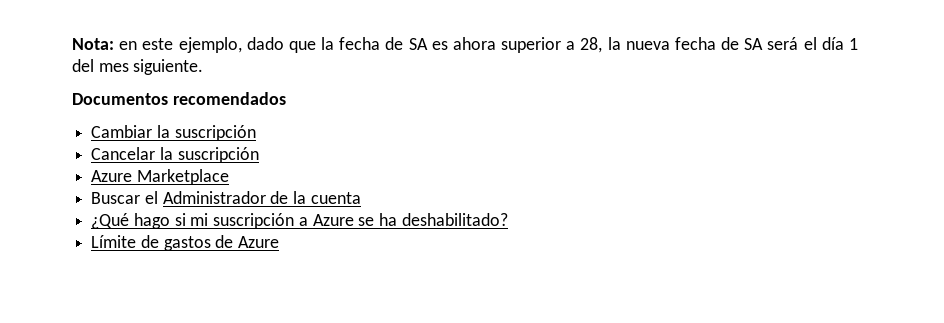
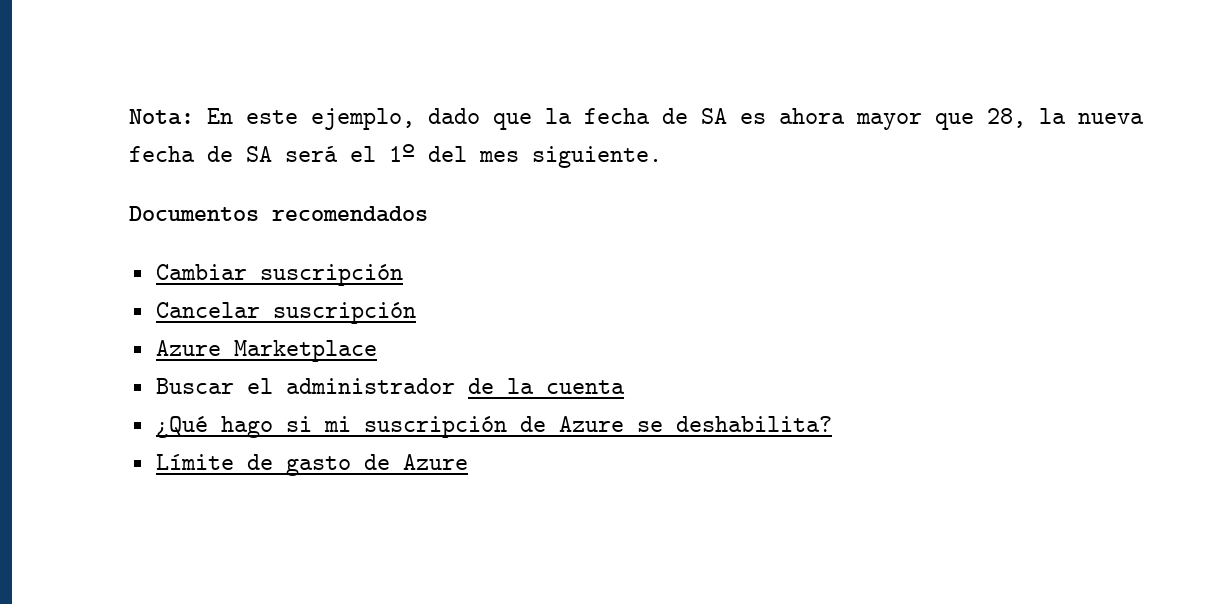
[119,41,138,50] en -> [207,108,233,124] En
[501,37,576,53] superior a -> [856,113,974,130] mayor que
[821,37,858,50] día 1 -> [389,144,415,162] 1º
[156,125,170,138] la -> (247, 272) none
[159,147,173,160] la -> (260, 310) none
[162,191,266,204] Administrador -> [285,378,455,394] administrador
[298,217,308,226] a -> [519,416,546,432] de
[379,213,508,226] ha deshabilitado? -> [675,416,832,432] deshabilita?
[163,236,211,251] gastos -> [285,456,351,476] gasto

